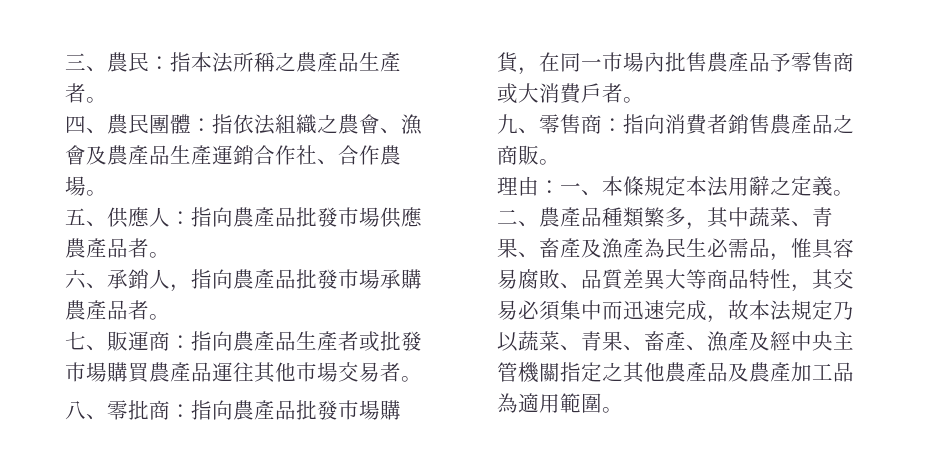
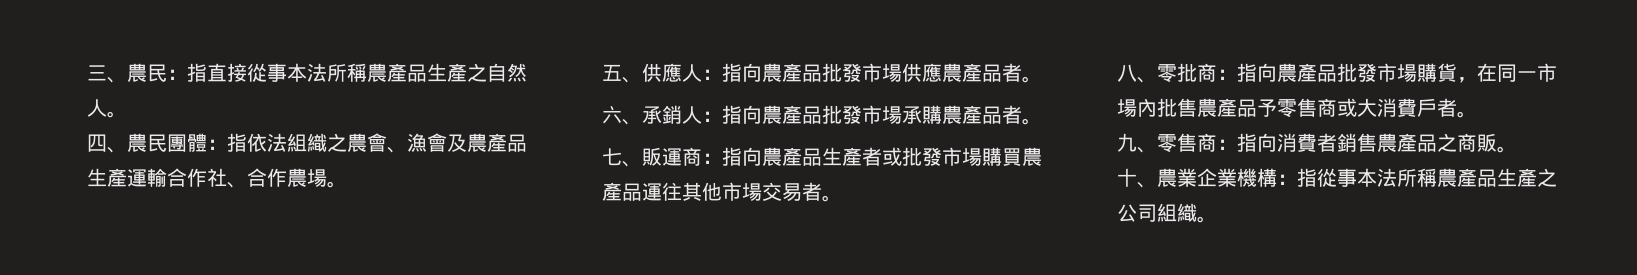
[191,52,401,73] [65,83,86,103] 本法所稱之農產品生產者 -> [207,63,527,82] [87,99,107,117] 直接從事本法所稱農產品生產之自然人
[233,145,254,165] 銷 -> [147,168,167,187] 輸
[170,284,191,292] ， -> [702,111,722,122] ：
[497,176,854,197] [497,207,833,230] [497,238,854,261] [497,269,854,292] [497,300,854,323] [497,331,854,352] [497,362,854,383] [497,393,602,413] 理由：一、本條規定本法用辭之定義。二、農產品種類繁多，其中蔬菜、青果、畜產及漁產為民生必需品，惟具容易腐敗、品質差異大等商品特性，其交易必須集中而迅速完成，故本法規定乃以蔬菜、青果、畜產、漁產及經中央主管機關指定之其他農產品及農產加工品為適用範圍 -> [1117,168,1557,188] [1117,203,1197,222] 十、農業企業機構：指從事本法所稱農產品生產之公司組織

